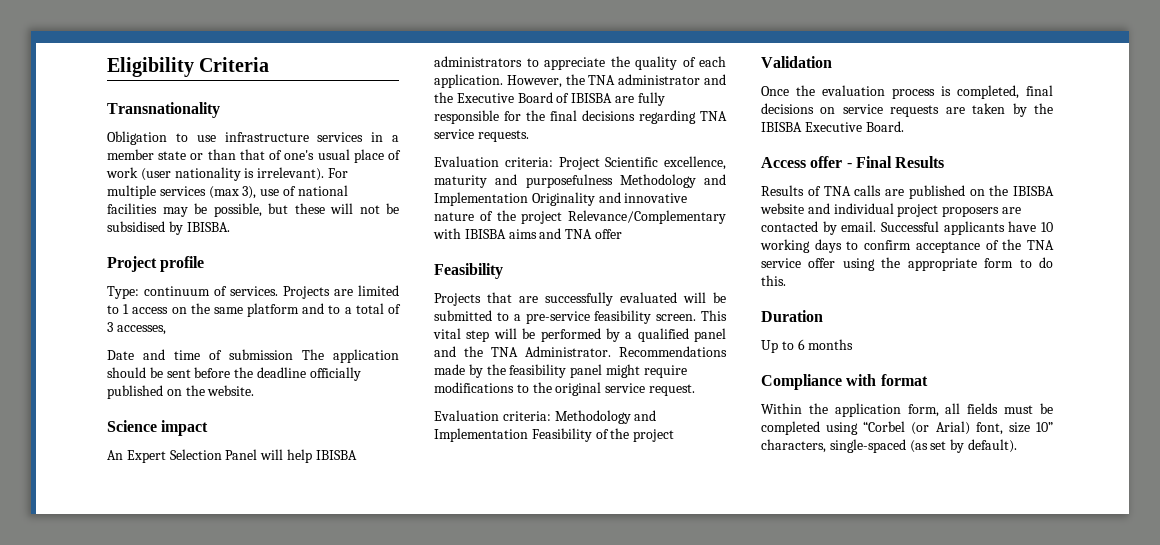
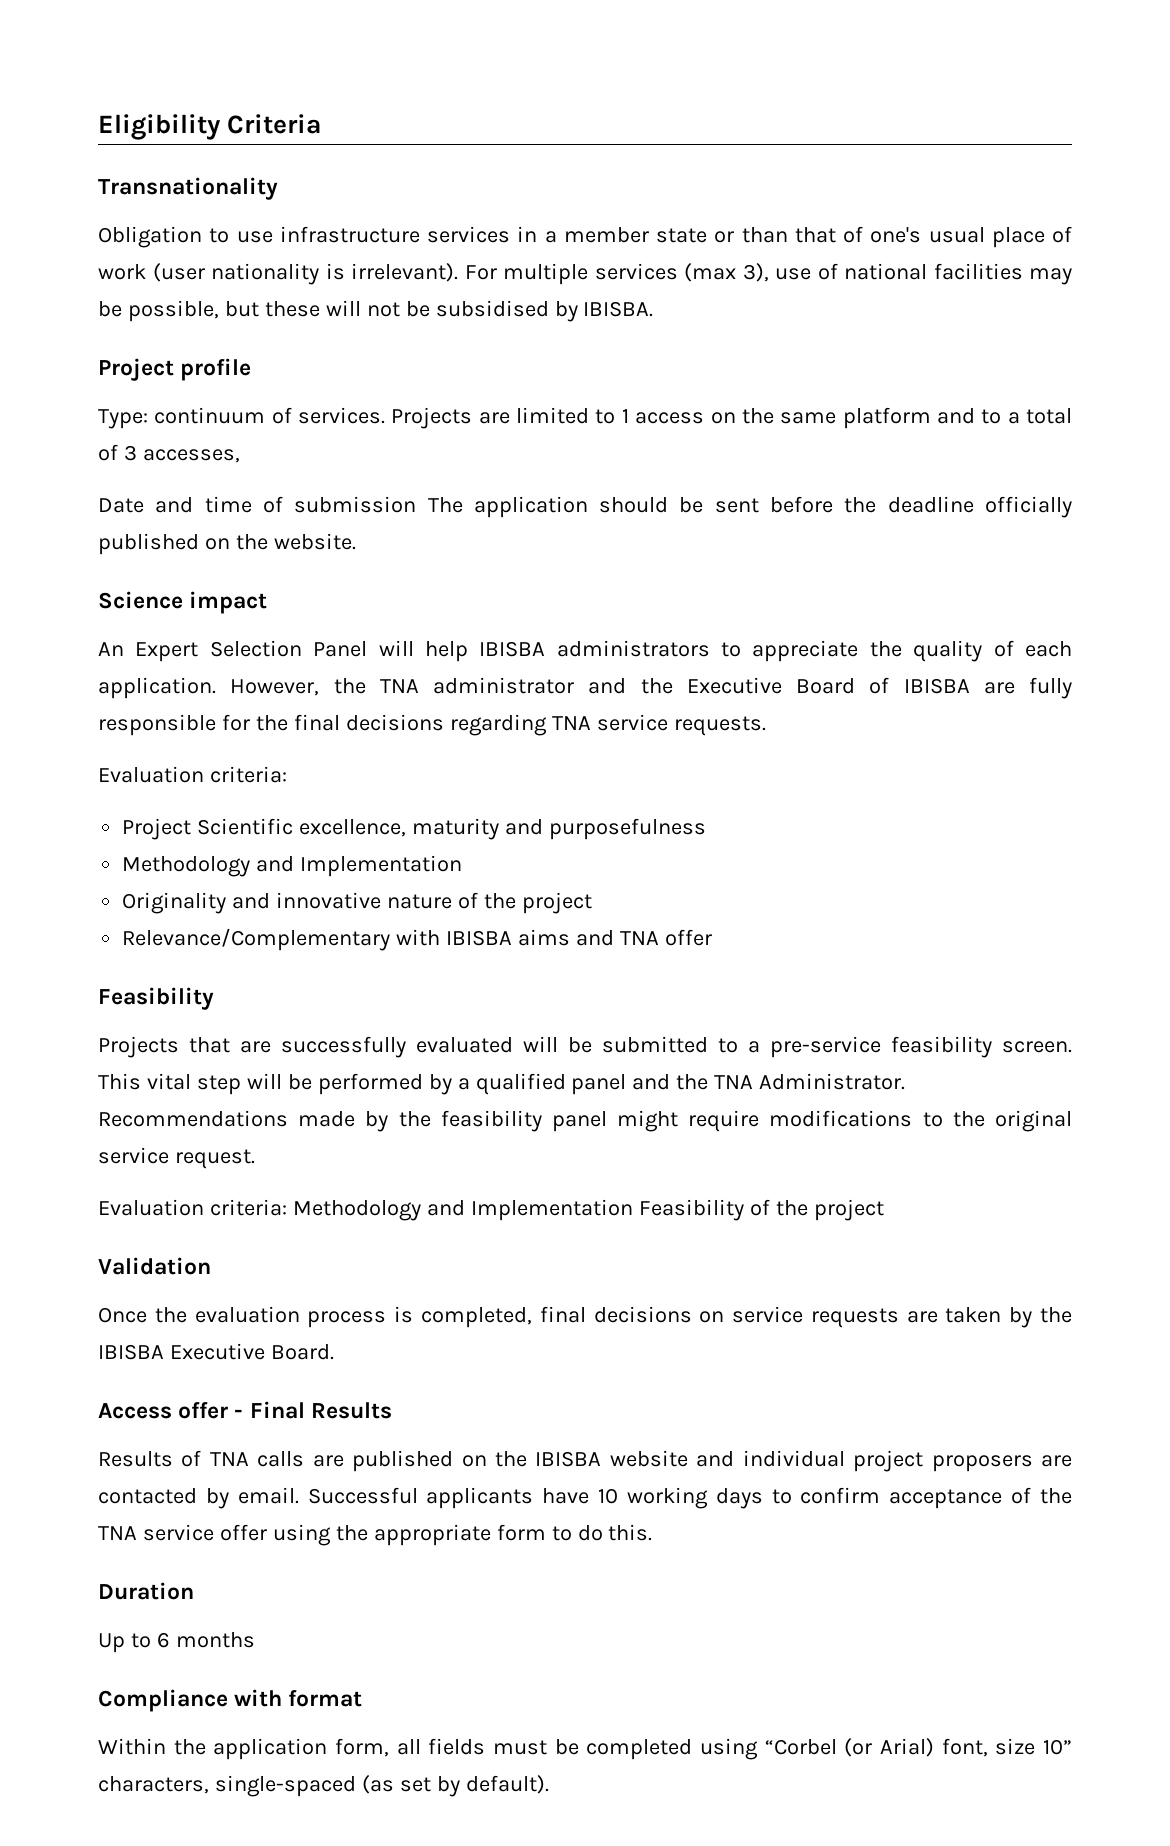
(553, 162) none -> (287, 774) //
[619,174,726,188] [434,192,528,206] Methodology and Implementation -> [122,855,463,877] // Methodology and Implementation //
(563, 217) none -> (592, 903) //

